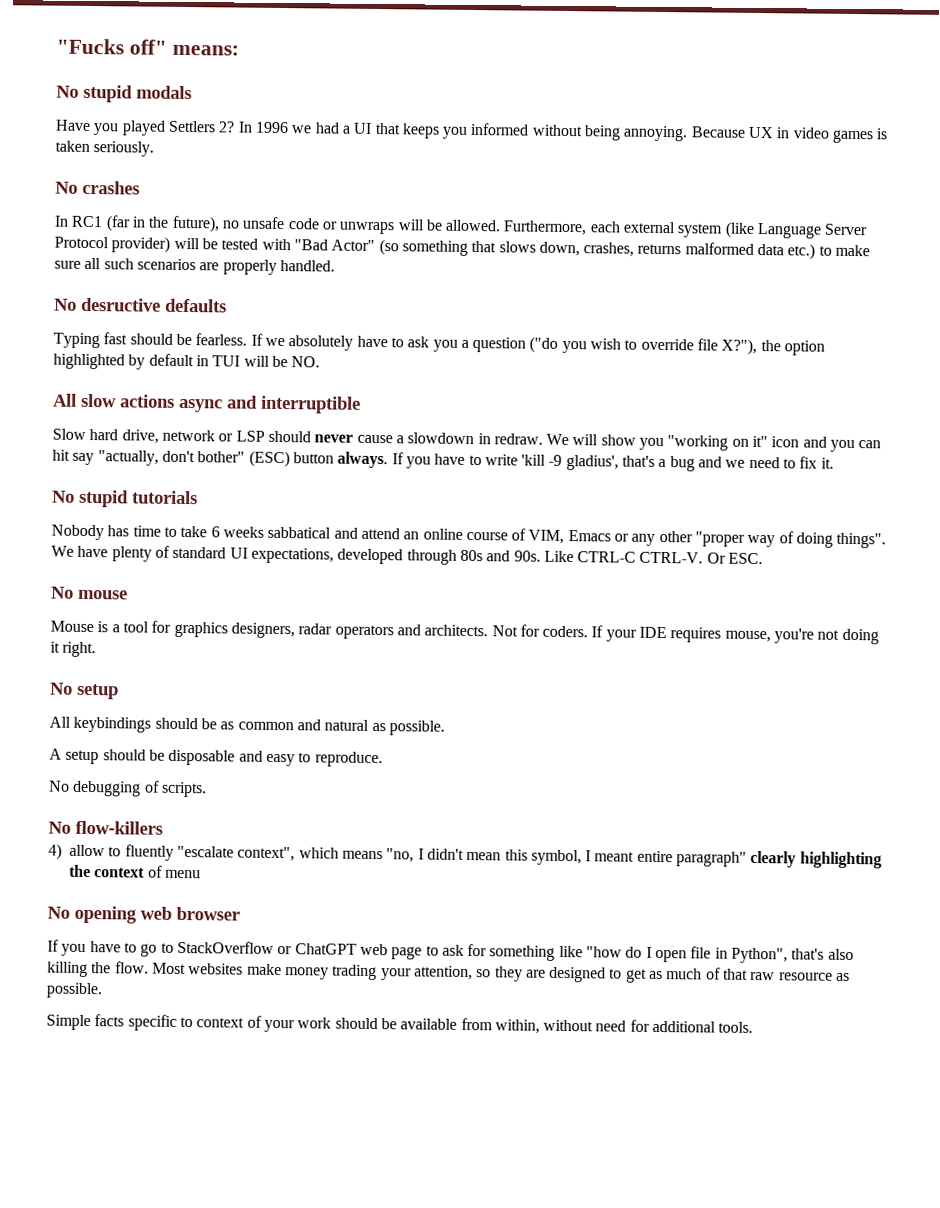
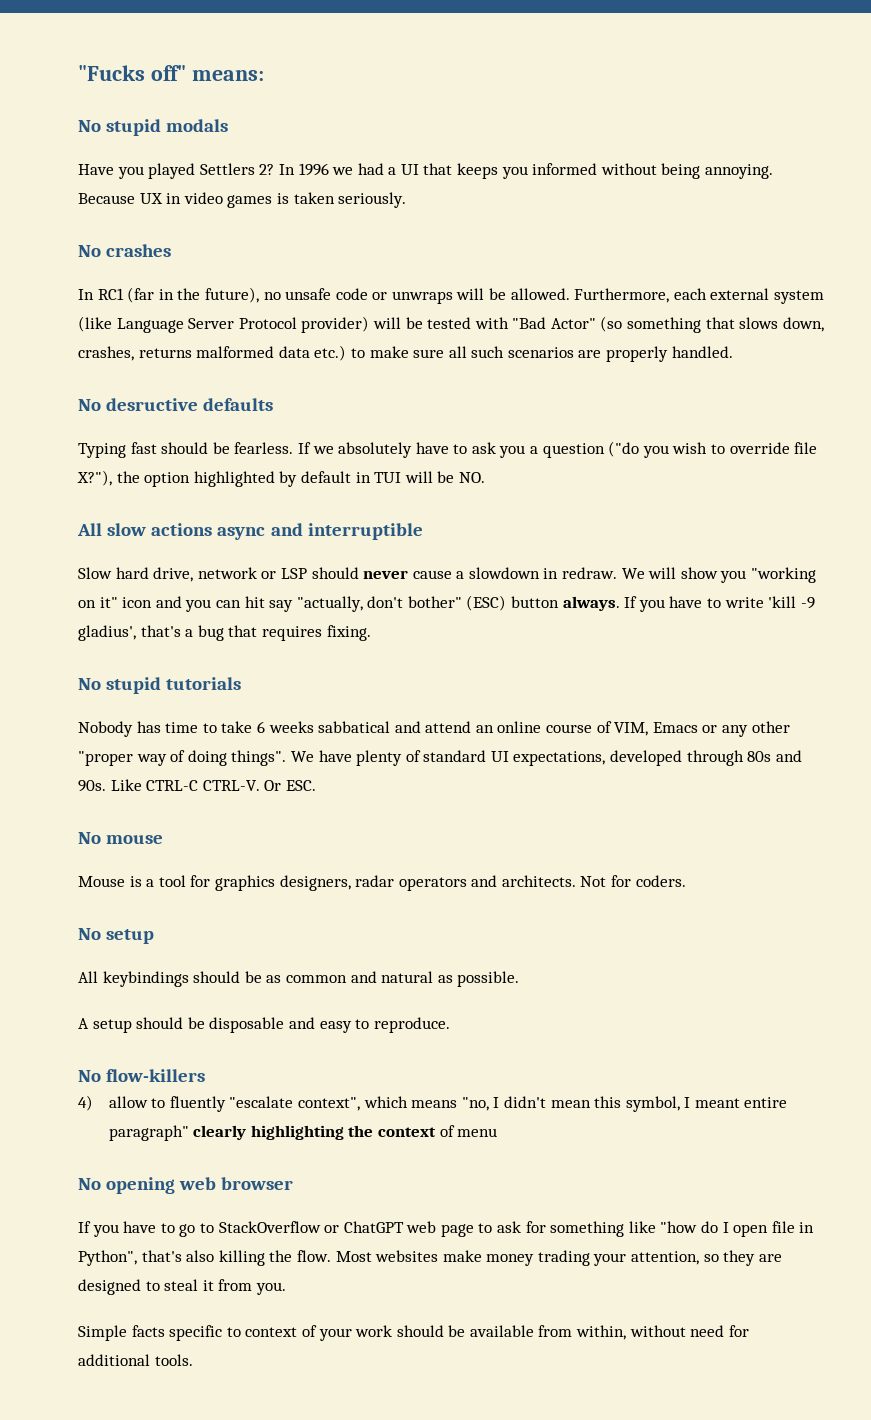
[698,456,834,469] and we need to fix it. -> [228,625,371,641] that requires fixing.
[591,625,879,645] [50,641,97,658] If your IDE requires mouse, you're not doing it right. -> (686, 881) none
[49,780,207,798] // No debugging of scripts. -> (450, 1025) none
[625,967,851,983] [46,982,103,999] get as much of that raw resource as possible. -> [164,1279,286,1295] steal it from you.

